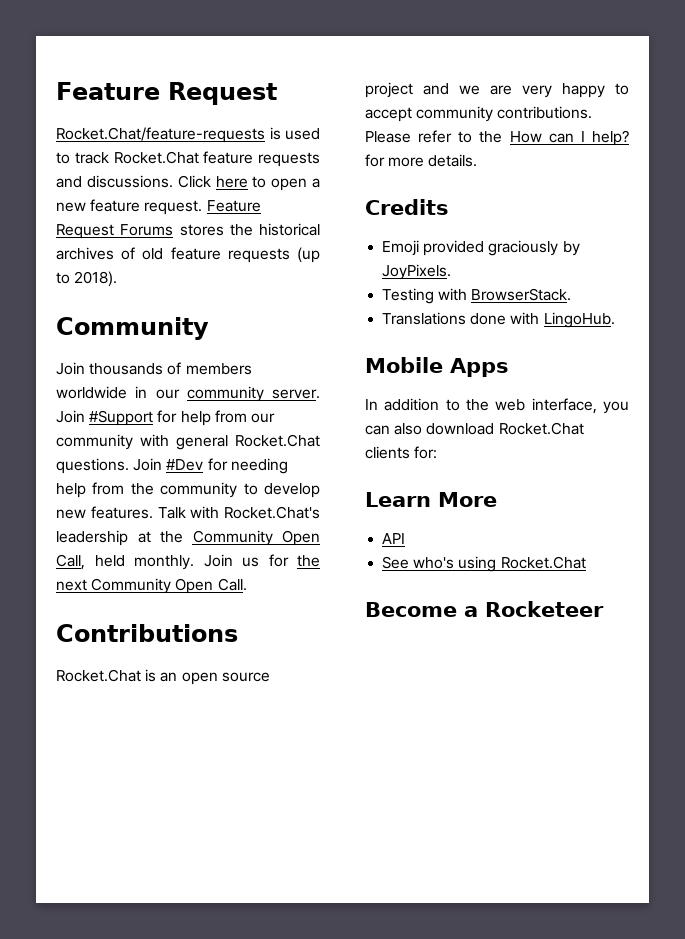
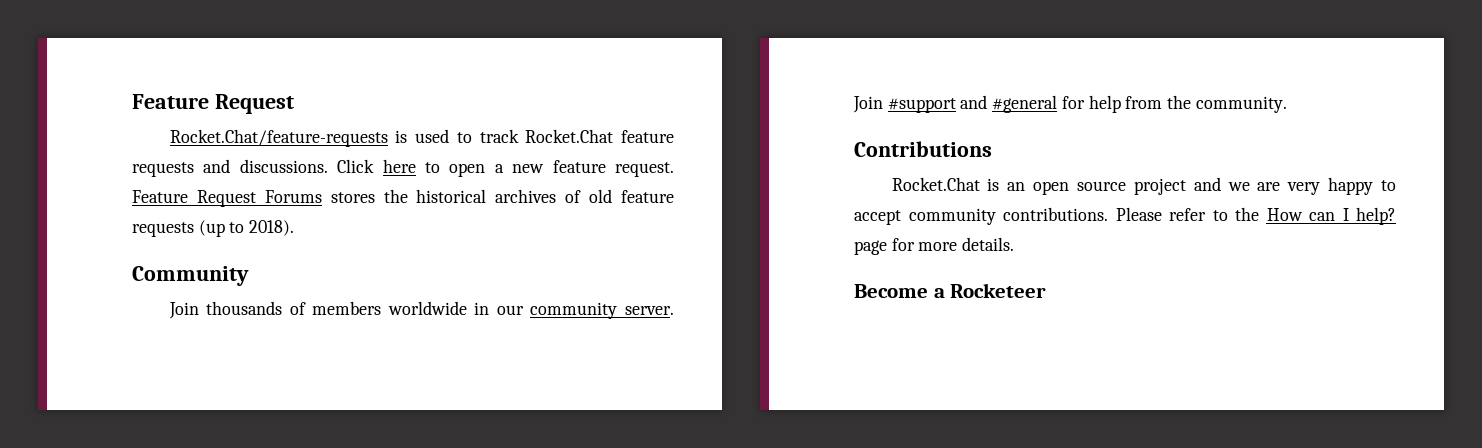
[89,410,275,426] [56,434,320,450] [56,458,288,474] [56,482,320,498] [56,506,320,519] [56,530,320,546] [56,554,320,570] [56,578,247,594] #Support for help from our community with general Rocket.Chat questions. Join #Dev for needing help from the community to develop new features. Talk with Rocket.Chat's leadership at the Community Open Call, held monthly. Join us for the next Community Open Call. -> [887,95,1287,113] #support and #general for help from the community.
(629, 138) none -> [854,240,887,255] page
[365,199,449,215] [382,240,580,256] [382,264,452,280] [382,288,572,304] [382,312,615,328] [365,357,509,377] [365,398,629,414] [365,422,584,435] [365,446,438,459] [365,492,497,507] [382,533,406,544] [382,556,586,572] // Credits // Emoji provided graciously by JoyPixels. // Testing with BrowserStack. // Translations done with LingoHub. // Mobile Apps // In addition to the web interface, you can also download Rocket.Chat clients for: // Learn More // API // See who's using Rocket.Chat -> (1015, 244) none

